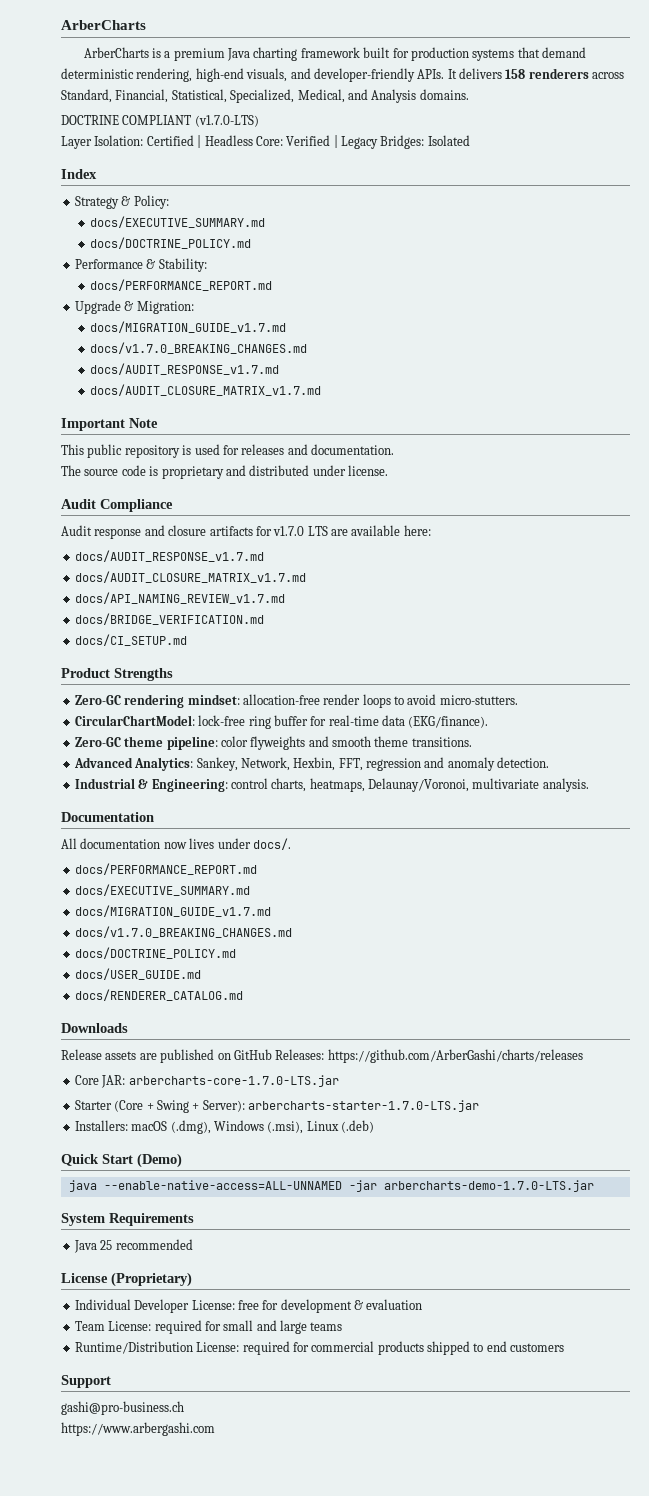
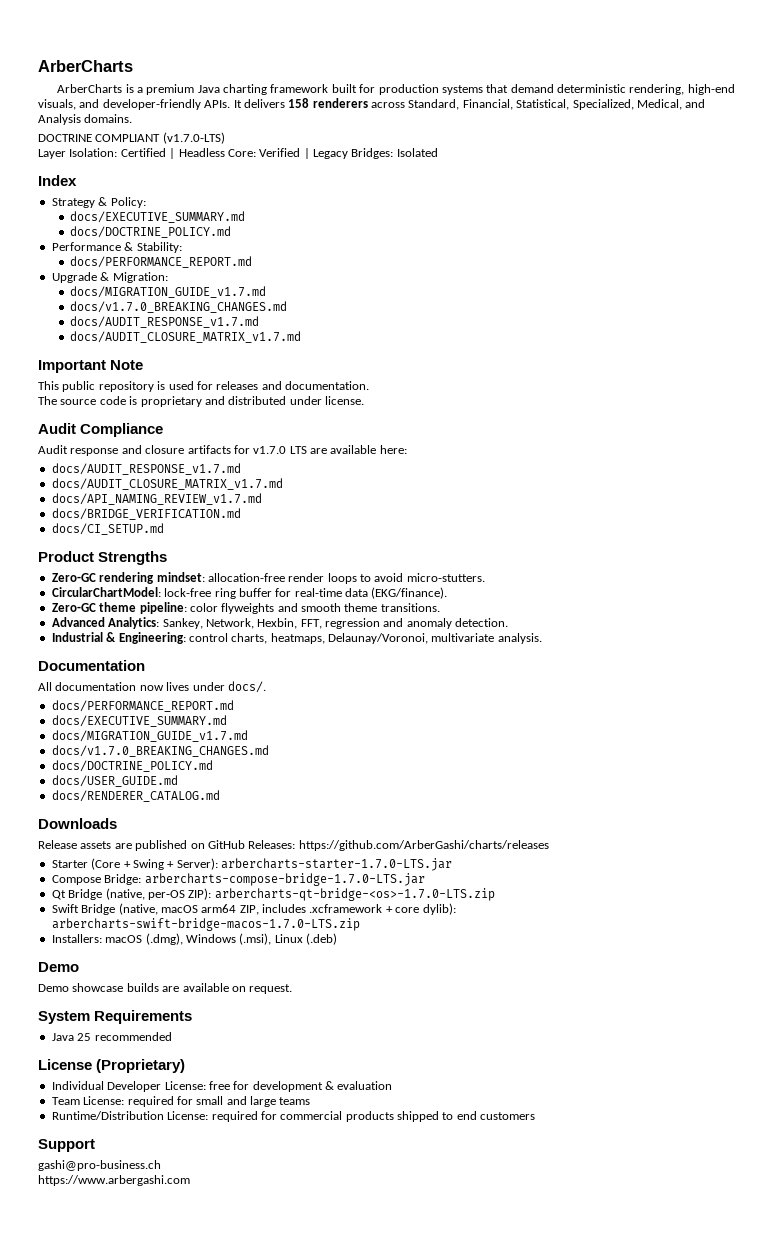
[74,1075,339,1088] // Core JAR: arbercharts-core-1.7.0-LTS.jar -> (549, 845) none
(479, 1106) none -> [51,873,425,886] [51,888,495,901] [51,903,456,915] [51,918,360,931] // Compose Bridge: arbercharts-compose-bridge-1.7.0-LTS.jar // Qt Bridge (native, per‑OS ZIP): arbercharts-qt-bridge-<os>-1.7.0-LTS.zip // Swift Bridge (native, macOS arm64 ZIP, includes .xcframework + core dylib): arbercharts-swift-bridge-macos-1.7.0-LTS.zip
[61,1153,182,1168] [68,1180,594,1192] Quick Start (Demo) // java --enable-native-access=ALL-UNNAMED -jar arbercharts-demo-1.7.0-LTS.jar -> [38,962,79,972] [38,983,293,994] Demo // Demo showcase builds are available on request.

